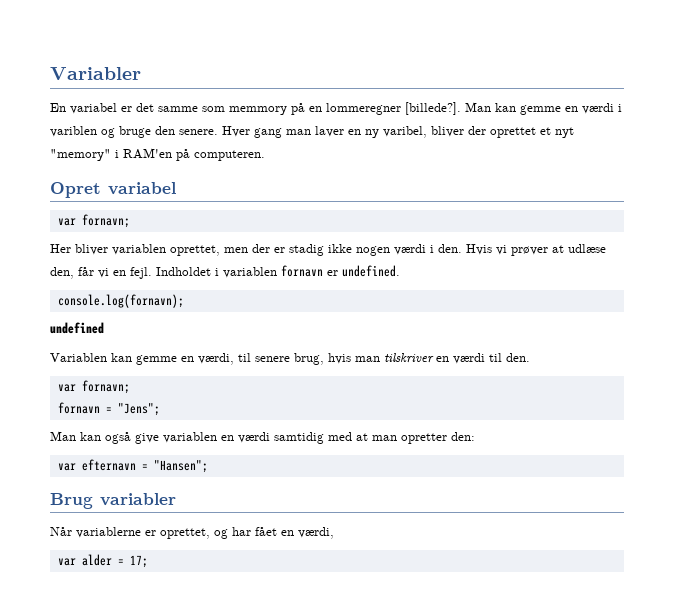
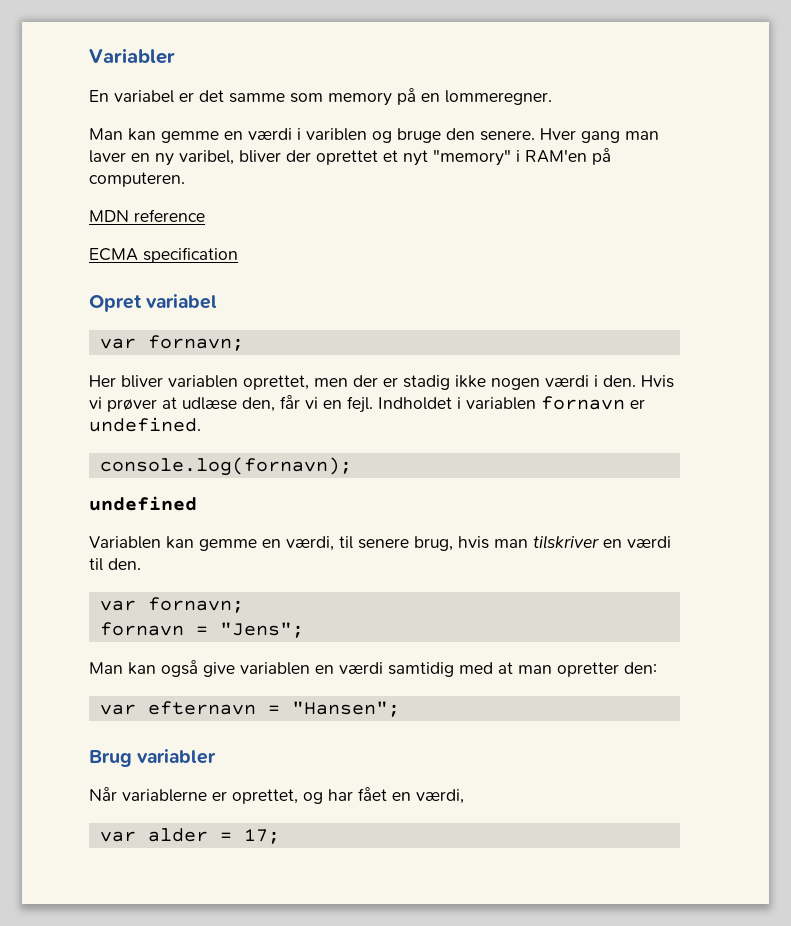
[229,106,287,115] memmory -> [328,92,392,106] memory
[326,102,461,115] lommeregner [billede?]. -> [445,90,552,105] lommeregner. //
(265, 155) none -> [89,209,205,222] [89,247,238,263] // MDN reference // ECMA specification

